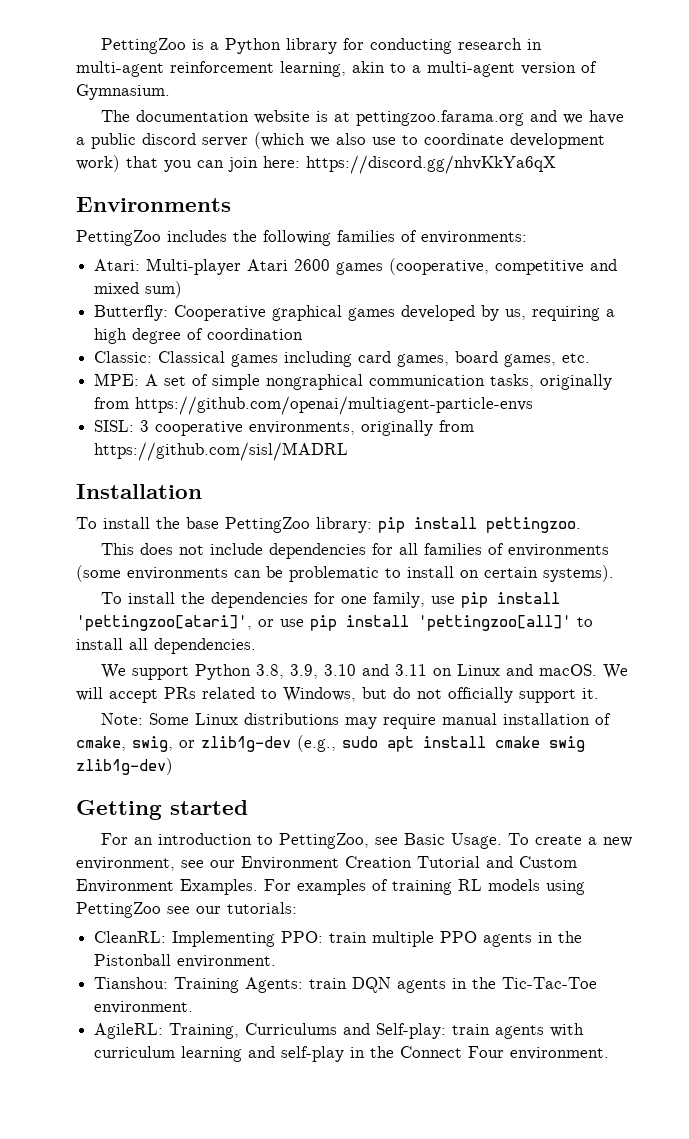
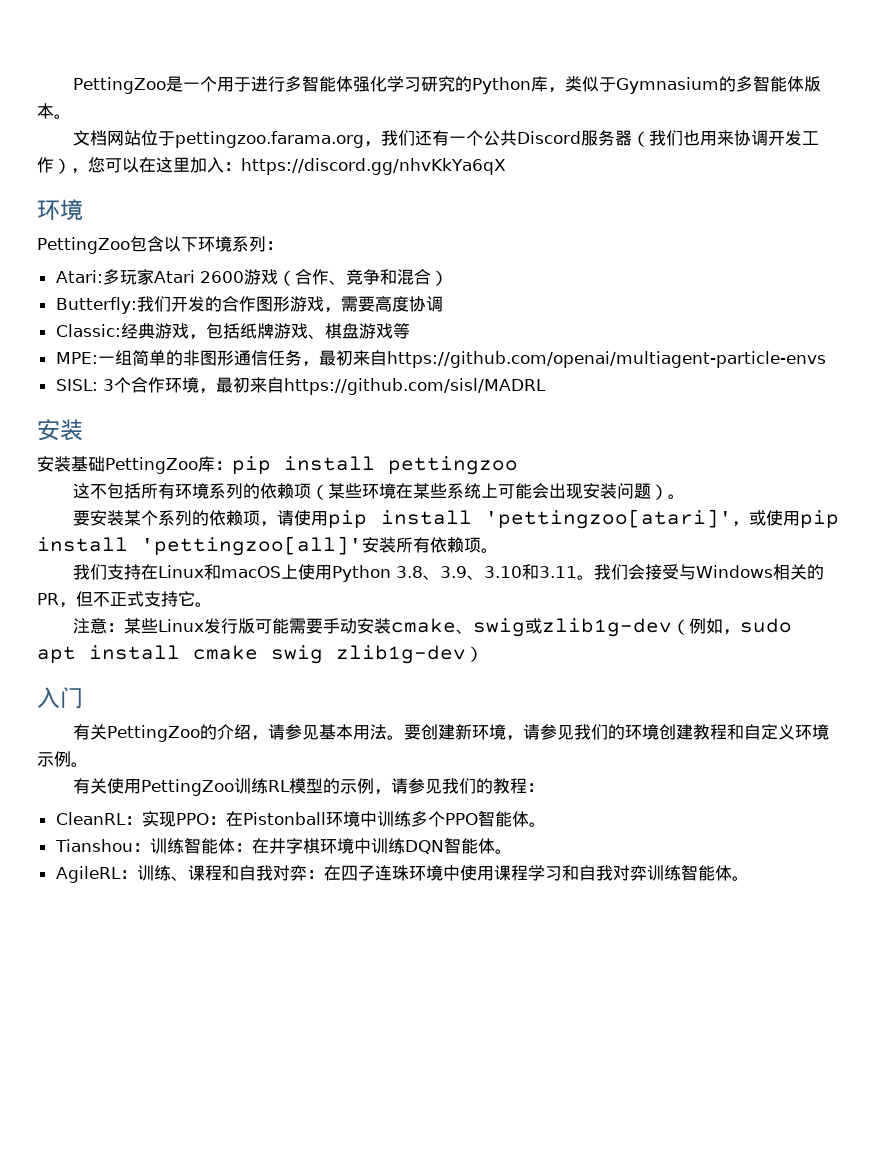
[101,38,543,54] [76,61,597,77] [76,84,170,100] [101,110,625,126] [76,132,605,149] [76,155,300,172] PettingZoo is a Python library for conducting research in multi-agent reinforcement learning, akin to a multi-agent version of Gymnasium. // The documentation website is at pettingzoo.farama.org and we have a public discord server (which we also use to coordinate development work) that you can join here: -> [73,75,822,94] [37,103,71,119] [73,130,820,148] [37,157,241,174] PettingZoo是一个用于进行多智能体强化学习研究的Python库，类似于Gymnasium的多智能体版本。 // 文档网站位于pettingzoo.farama.org，我们还有一个公共Discord服务器（我们也用来协调开发工作），您可以在这里加入：
[76,197,231,212] [76,230,527,246] Environments // PettingZoo includes the following families of environments: -> [37,199,83,221] [37,236,283,254] 环境 // PettingZoo包含以下环境系列：
[146,258,242,275] Multi-player -> [102,269,154,285] 多玩家
[336,258,618,275] [94,281,183,298] [94,305,616,321] [94,328,304,344] [94,351,591,367] [94,373,613,390] [94,396,534,415] [94,420,475,436] [94,442,349,461] [76,484,202,499] [76,517,581,533] [101,543,610,559] [76,565,614,582] [101,592,561,608] [76,615,593,631] [76,638,256,654] [101,664,629,680] [76,687,599,703] [101,713,612,729] [76,735,336,752] games (cooperative, competitive and mixed sum) // Butterfly: Cooperative graphical games developed by us, requiring a high degree of coordination // Classic: Classical games including card games, board games, etc. // MPE: A set of simple nongraphical communication tasks, originally from https://github.com/openai/multiagent-particle-envs // SISL: 3 cooperative environments, originally from https://github.com/sisl/MADRL // Installation // To install the base PettingZoo library: pip install pettingzoo. // This does not include dependencies for all families of environments (some environments can be problematic to install on certain systems). // To install the dependencies for one family, use pip install 'pettingzoo[atari]', or use pip install 'pettingzoo[all]' to install all dependencies. // We support Python 3.8, 3.9, 3.10 and 3.11 on Linux and macOS. We will accept PRs related to Windows, but do not officially support it. // Note: Some Linux distributions may require manual installation of cmake, swig, or zlib1g-dev (e.g., -> [243,269,448,286] [55,296,443,314] [55,323,410,340] [55,350,826,368] [55,377,546,395] [37,419,83,441] [37,456,518,475] [73,483,686,500] [73,509,839,529] [37,536,498,556] [73,564,825,582] [37,591,212,608] [73,618,741,637] 游戏（合作、竞争和混合） // Butterfly:我们开发的合作图形游戏，需要高度协调 // Classic:经典游戏，包括纸牌游戏、棋盘游戏等 // MPE:一组简单的非图形通信任务，最初来自https://github.com/openai/multiagent-particle-envs // SISL: 3个合作环境，最初来自https://github.com/sisl/MADRL // 安装 // 安装基础PettingZoo库：pip install pettingzoo // 这不包括所有环境系列的依赖项（某些环境在某些系统上可能会出现安装问题）。 // 要安装某个系列的依赖项，请使用pip install 'pettingzoo[atari]'，或使用pip install 'pettingzoo[all]'安装所有依赖项。 // 我们支持在Linux和macOS上使用Python 3.8、3.9、3.10和3.11。我们会接受与Windows相关的PR，但不正式支持它。 // 注意：某些Linux发行版可能需要手动安装cmake、swig或zlib1g-dev（例如，
[76,758,173,775] [76,800,248,820] [101,833,633,849] [76,856,577,871] [76,879,585,895] [76,902,297,918] [94,931,583,947] [94,954,277,968] [94,977,598,993] [94,1001,194,1014] [94,1023,585,1039] [94,1046,610,1062] zlib1g-dev) // Getting started // For an introduction to PettingZoo, see Basic Usage. To create a new environment, see our Environment Creation Tutorial and Custom Environment Examples. For examples of training RL models using PettingZoo see our tutorials: // CleanRL: Implementing PPO: train multiple PPO agents in the Pistonball environment. // Tianshou: Training Agents: train DQN agents in the Tic-Tac-Toe environment. // AgileRL: Training, Curriculums and Self-play: train agents with curriculum learning and self-play in the Connect Four environment. -> [336,645,483,664] [37,687,83,709] [73,724,830,742] [37,751,88,767] [73,778,545,796] [55,810,546,827] [54,837,512,854] [55,864,749,883] zlib1g-dev） // 入门 // 有关PettingZoo的介绍，请参见基本用法。要创建新环境，请参见我们的环境创建教程和自定义环境示例。 // 有关使用PettingZoo训练RL模型的示例，请参见我们的教程： // CleanRL：实现PPO：在Pistonball环境中训练多个PPO智能体。 // Tianshou：训练智能体：在井字棋环境中训练DQN智能体。 // AgileRL：训练、课程和自我对弈：在四子连珠环境中使用课程学习和自我对弈训练智能体。

